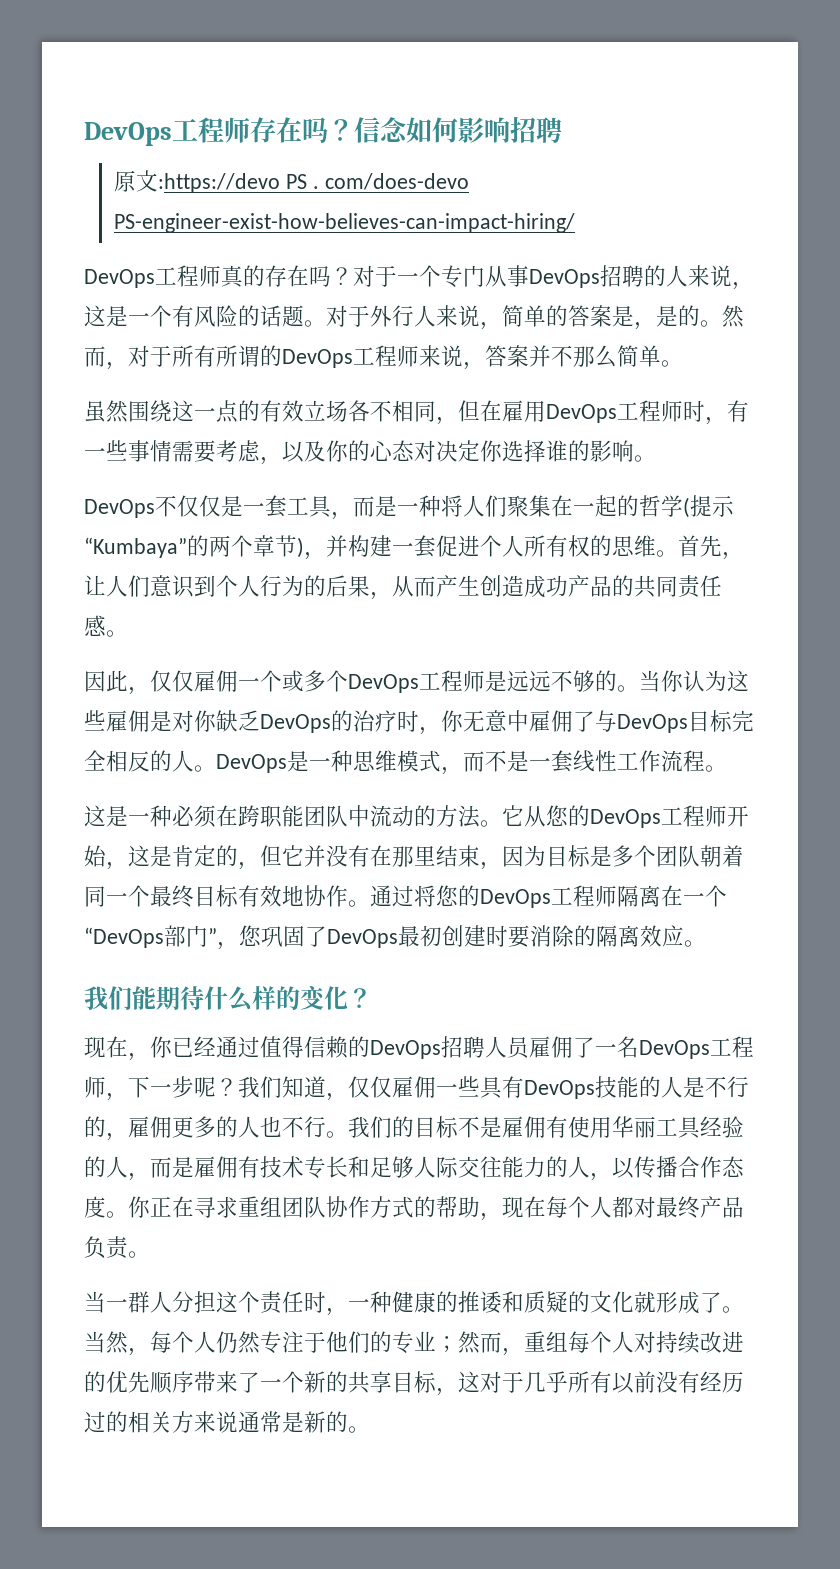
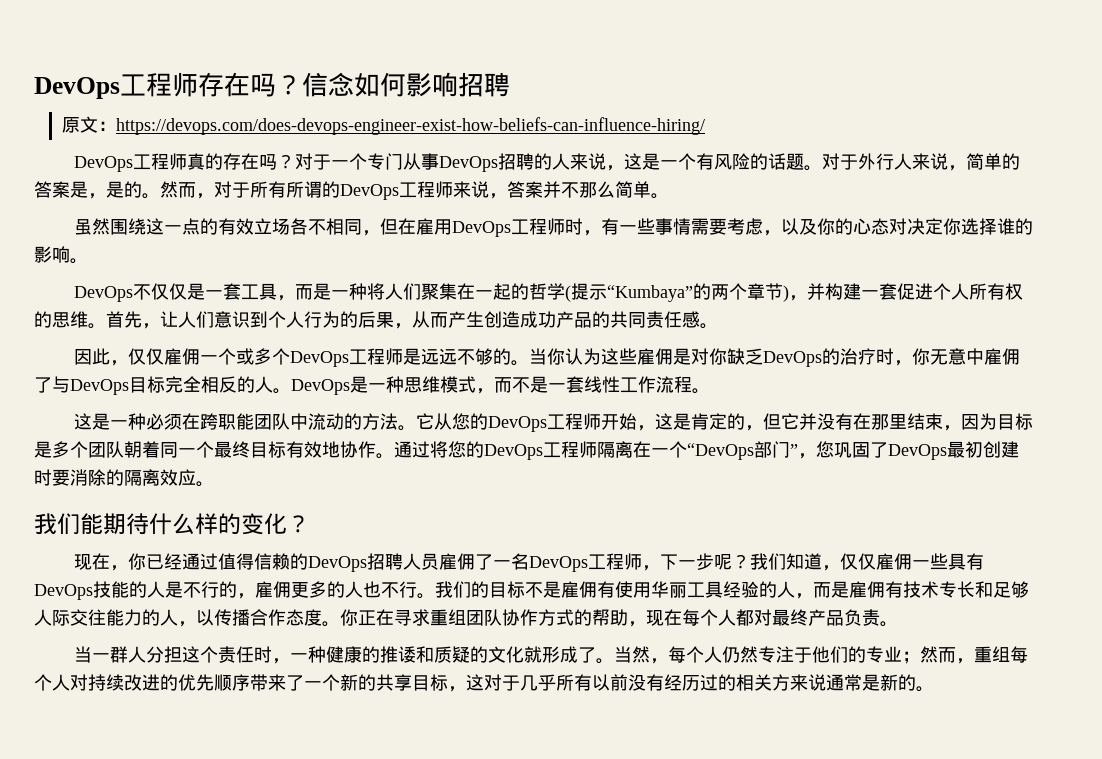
[158,173,469,193] [114,213,576,233] :https://devo PS . com/does-devo PS-engineer-exist-how-believes-can-impact-hiring/ -> [97,117,705,135] ：https://devops.com/does-devops-engineer-exist-how-beliefs-can-influence-hiring/

